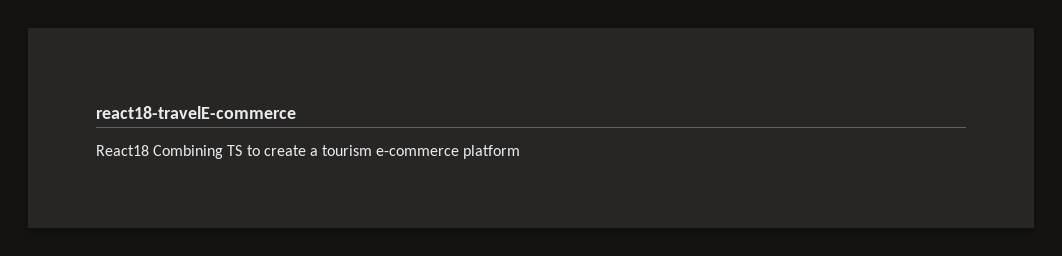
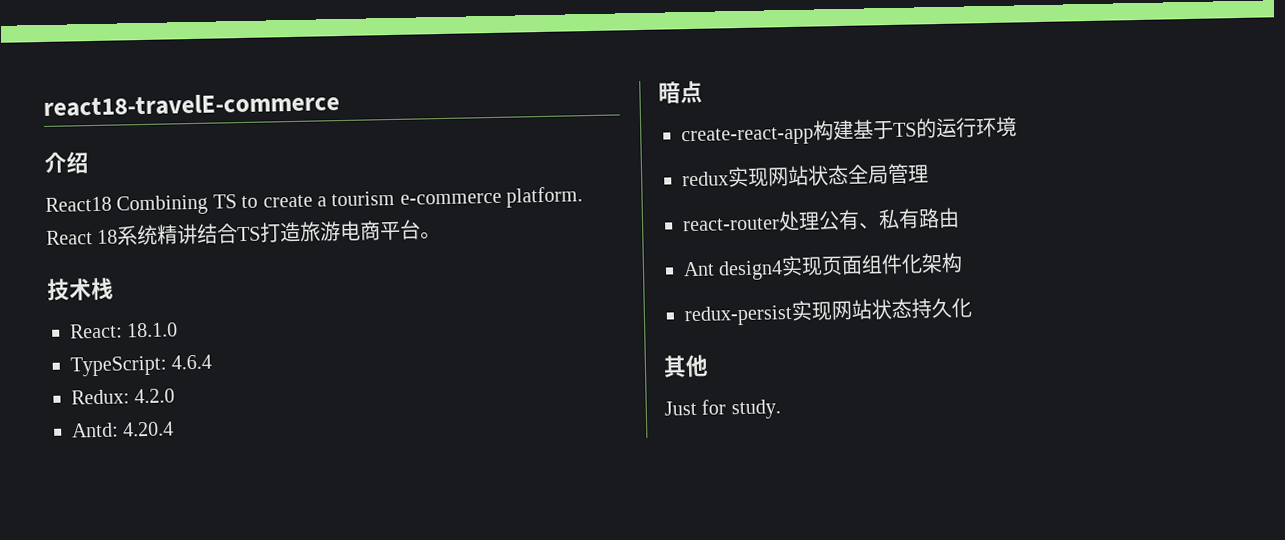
(296, 112) none -> [44,151,89,174] // 介绍
[463,145,521,159] platform -> [506,186,584,208] [46,219,442,246] [47,277,114,301] [69,322,179,339] [70,354,213,377] [71,388,176,405] [71,421,175,438] [658,80,703,104] [681,116,1017,147] [682,163,929,188] [682,207,960,232] [683,252,964,281] [684,297,973,327] [663,354,709,378] [664,399,782,420] platform. React 18系统精讲结合TS打造旅游电商平台。 // 技术栈 // React: 18.1.0 // TypeScript: 4.6.4 // Redux: 4.2.0 // Antd: 4.20.4 // 暗点 // create-react-app构建基于TS的运行环境 // redux实现网站状态全局管理 // react-router处理公有、私有路由 // Ant design4实现页面组件化架构 // redux-persist实现网站状态持久化 // 其他 // Just for study.

